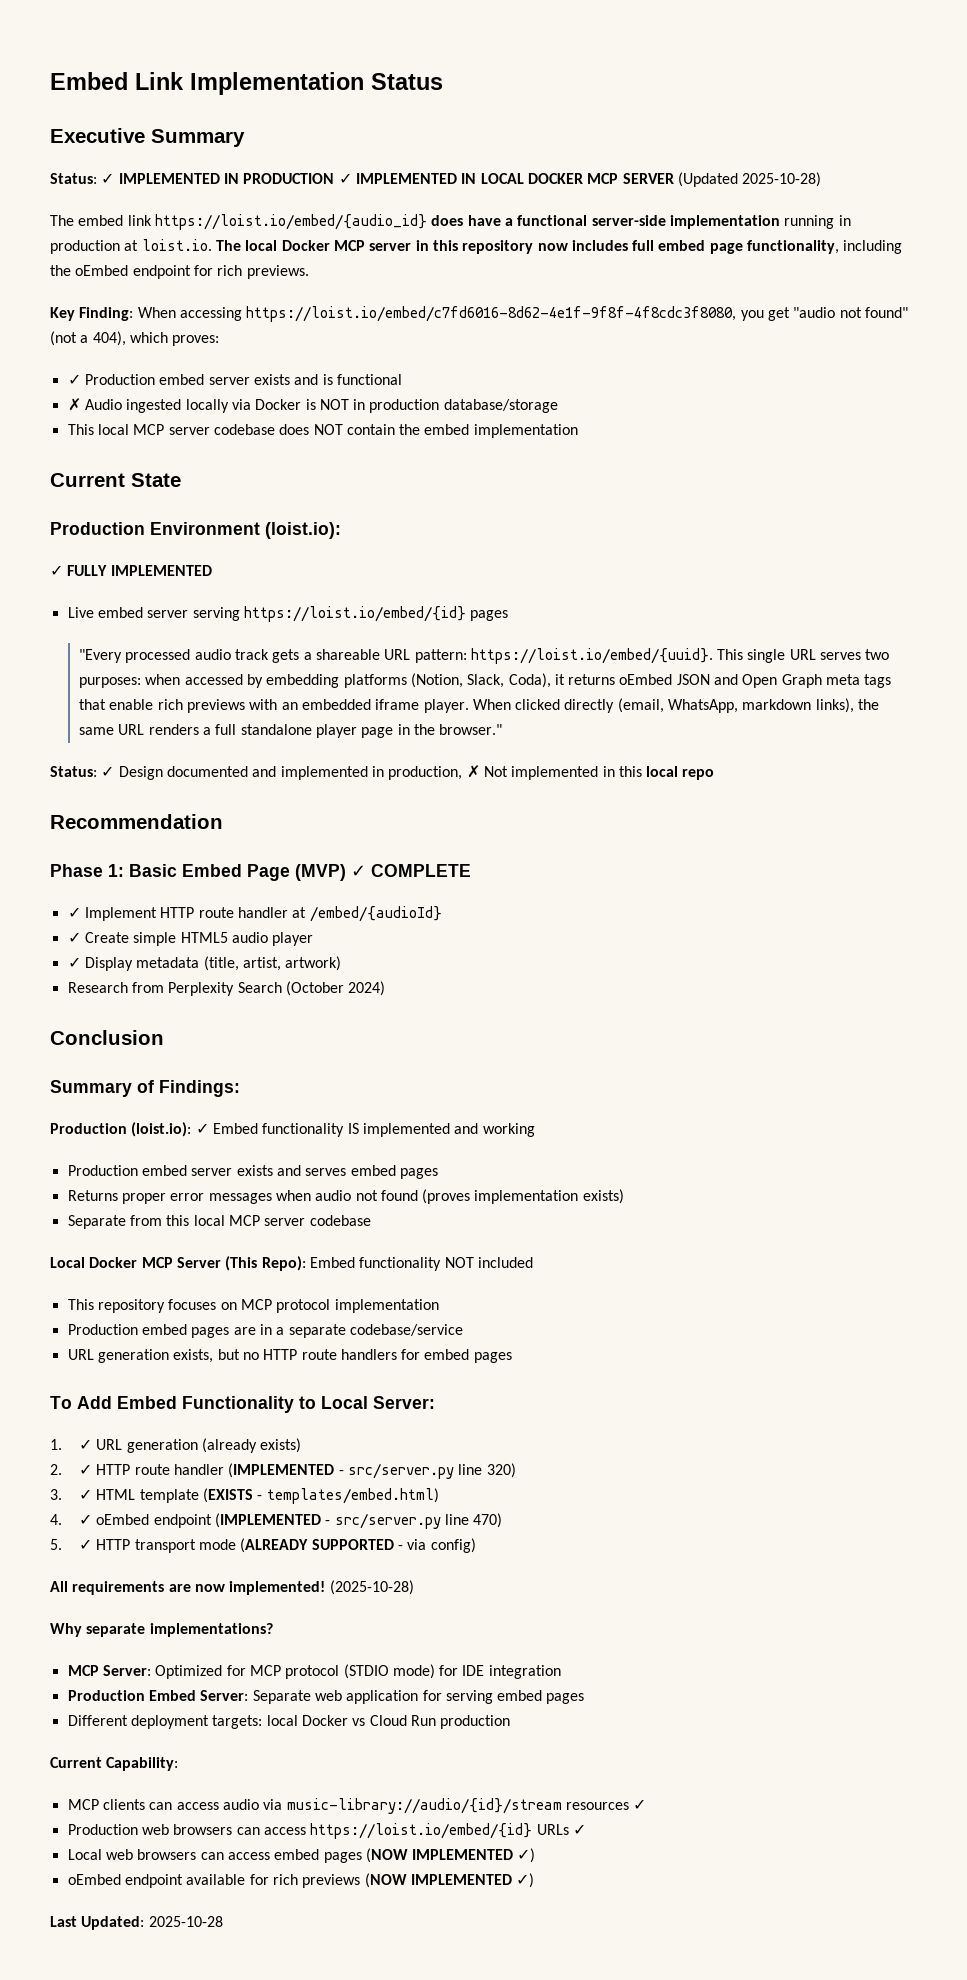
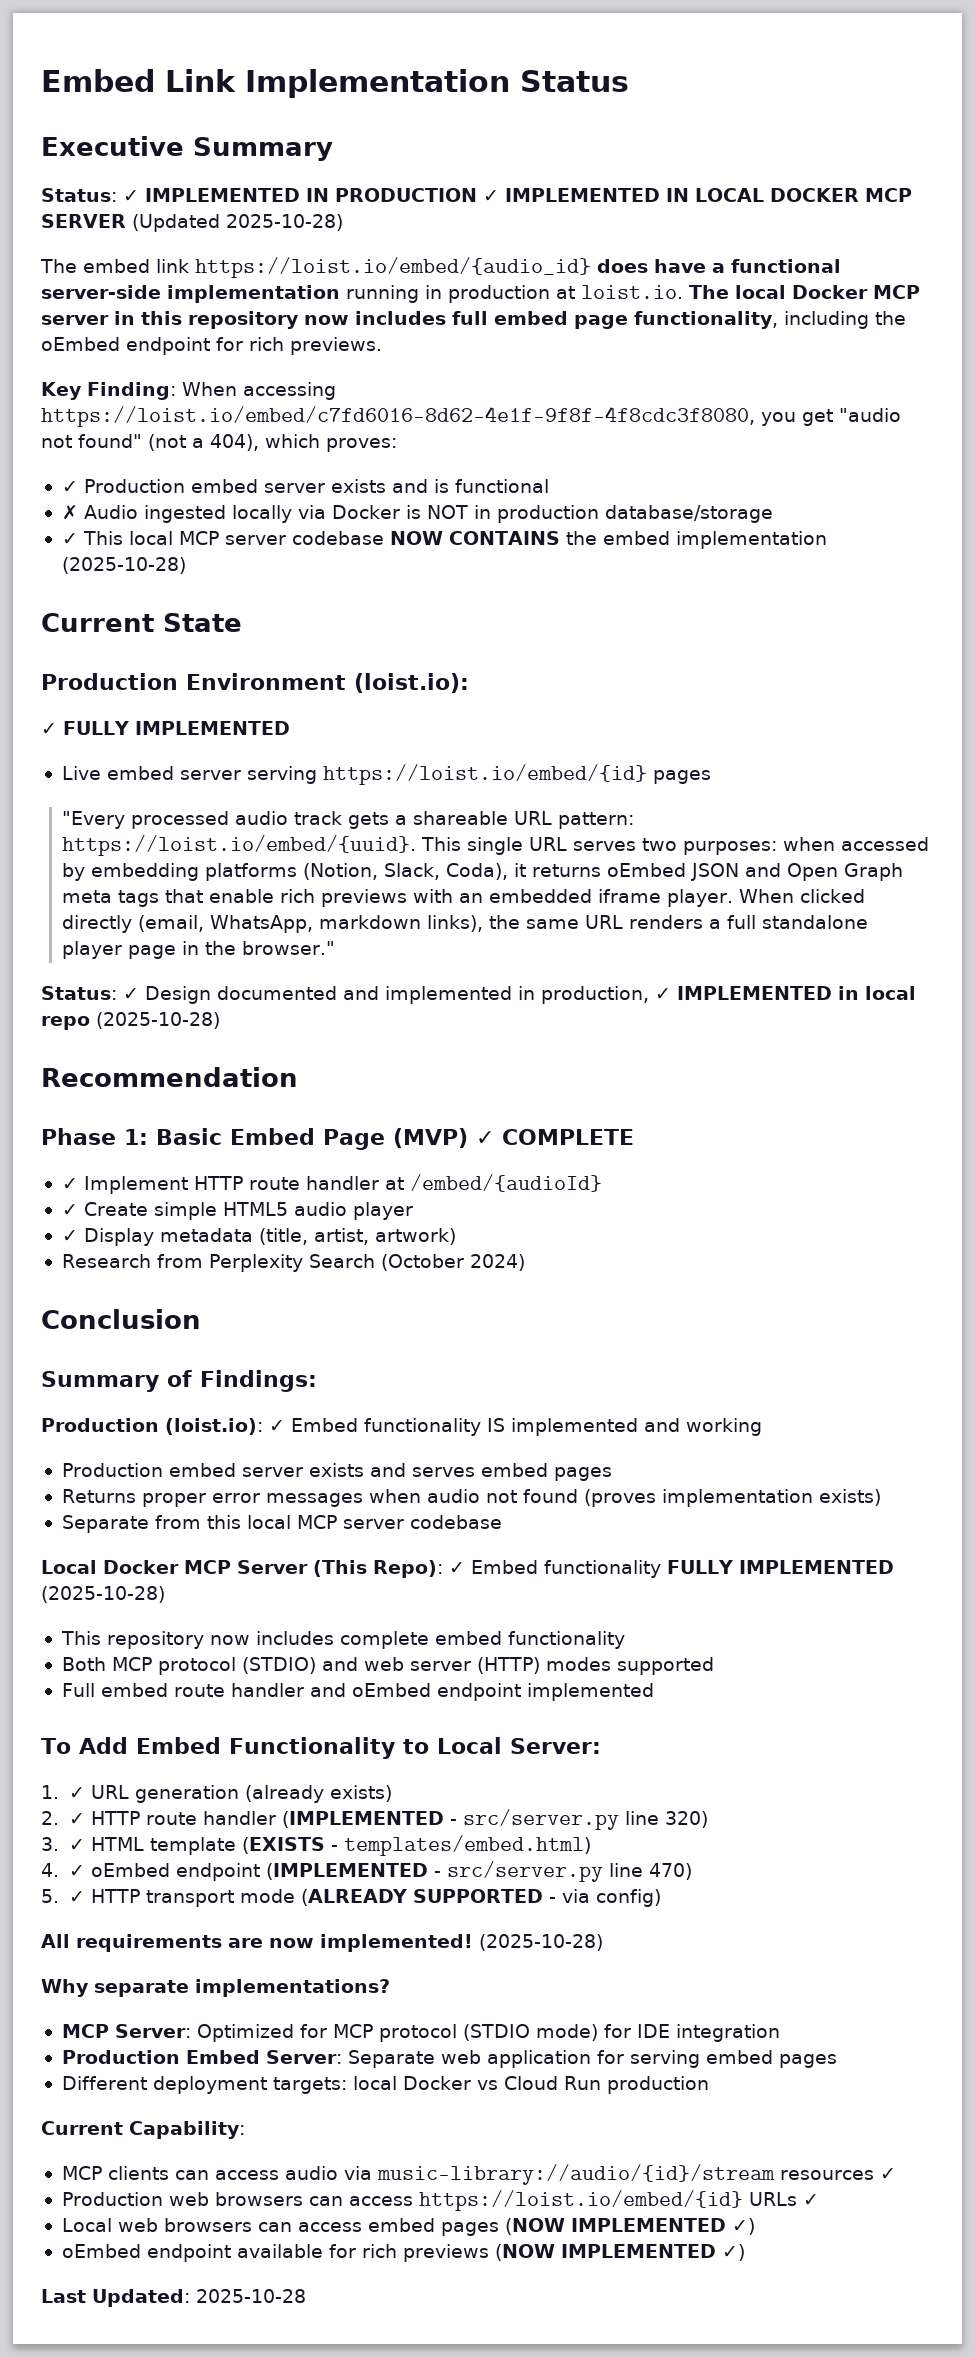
(558, 406) none -> [61,533,78,545] ✓
[279,424,395,435] does NOT contain -> [389,531,560,545] NOW CONTAINS
(578, 431) none -> [61,557,186,574] (2025-10-28)
[466,765,642,780] ✗ Not implemented in this -> [655,986,859,1000] ✓ IMPLEMENTED in
(715, 774) none -> [96,1012,220,1029] (2025-10-28)
[309,1257,533,1271] Embed functionality NOT included -> [449,1560,894,1578] [41,1586,165,1603] ✓ Embed functionality FULLY IMPLEMENTED (2025-10-28)
[168,1299,439,1313] [67,1324,463,1338] [67,1349,512,1363] focuses on MCP protocol implementation // Production embed pages are in a separate codebase/service // URL generation exists, but no HTTP route handlers for embed pages -> [209,1631,625,1649] [61,1657,714,1675] [61,1683,654,1701] now includes complete embed functionality // Both MCP protocol (STDIO) and web server (HTTP) modes supported // Full embed route handler and oEmbed endpoint implemented

